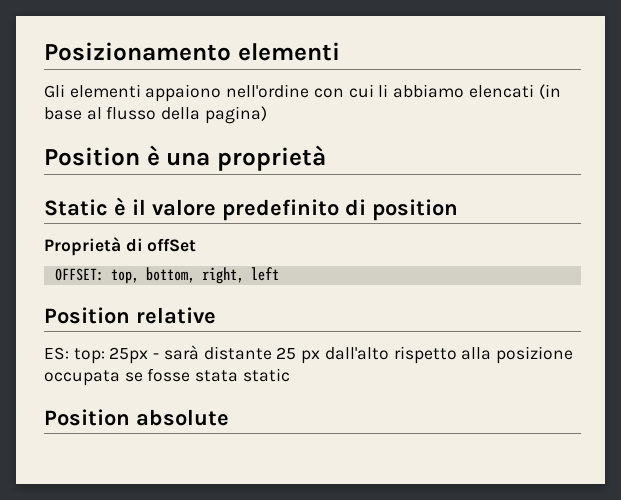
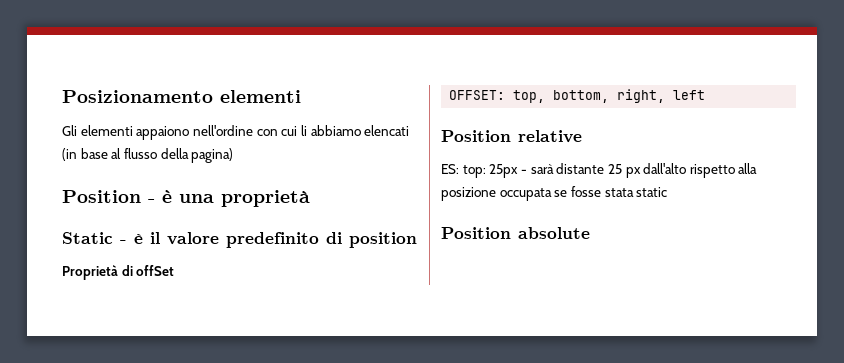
(140, 156) none -> [148,199,155,203] -
(108, 207) none -> [120,240,127,244] -

